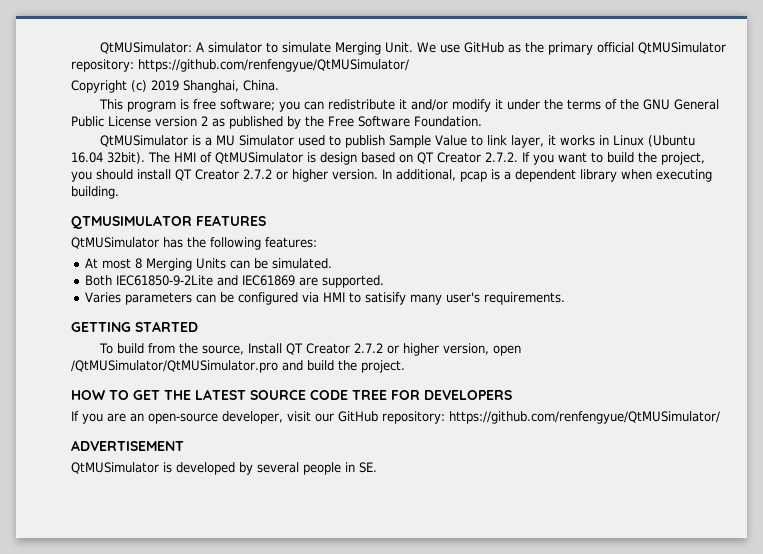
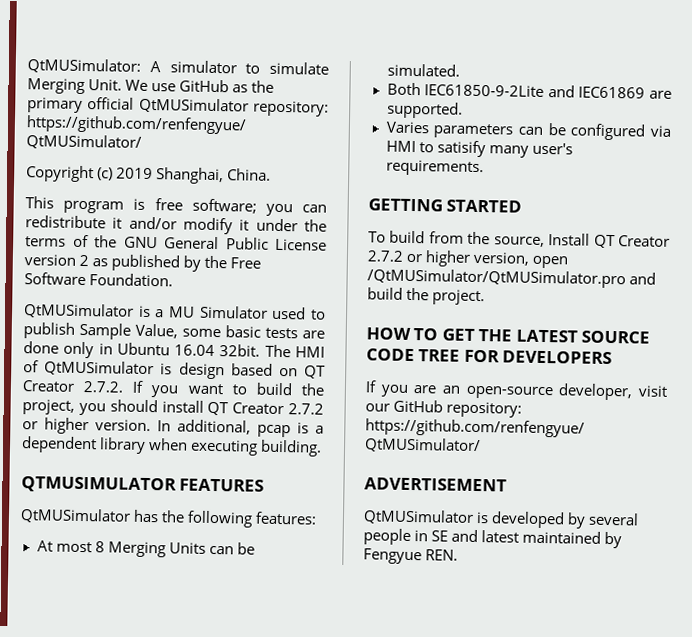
[434,135,695,148] [71,152,145,164] Value to link layer, it works in Linux (Ubuntu 16.04 32bit). -> [135,323,325,339] [23,341,261,359] Value, some basic tests are done only in Ubuntu 16.04 32bit.
[359,462,377,473] SE. -> [431,529,623,549] [363,548,459,565] SE and latest maintained by Fengyue REN.

